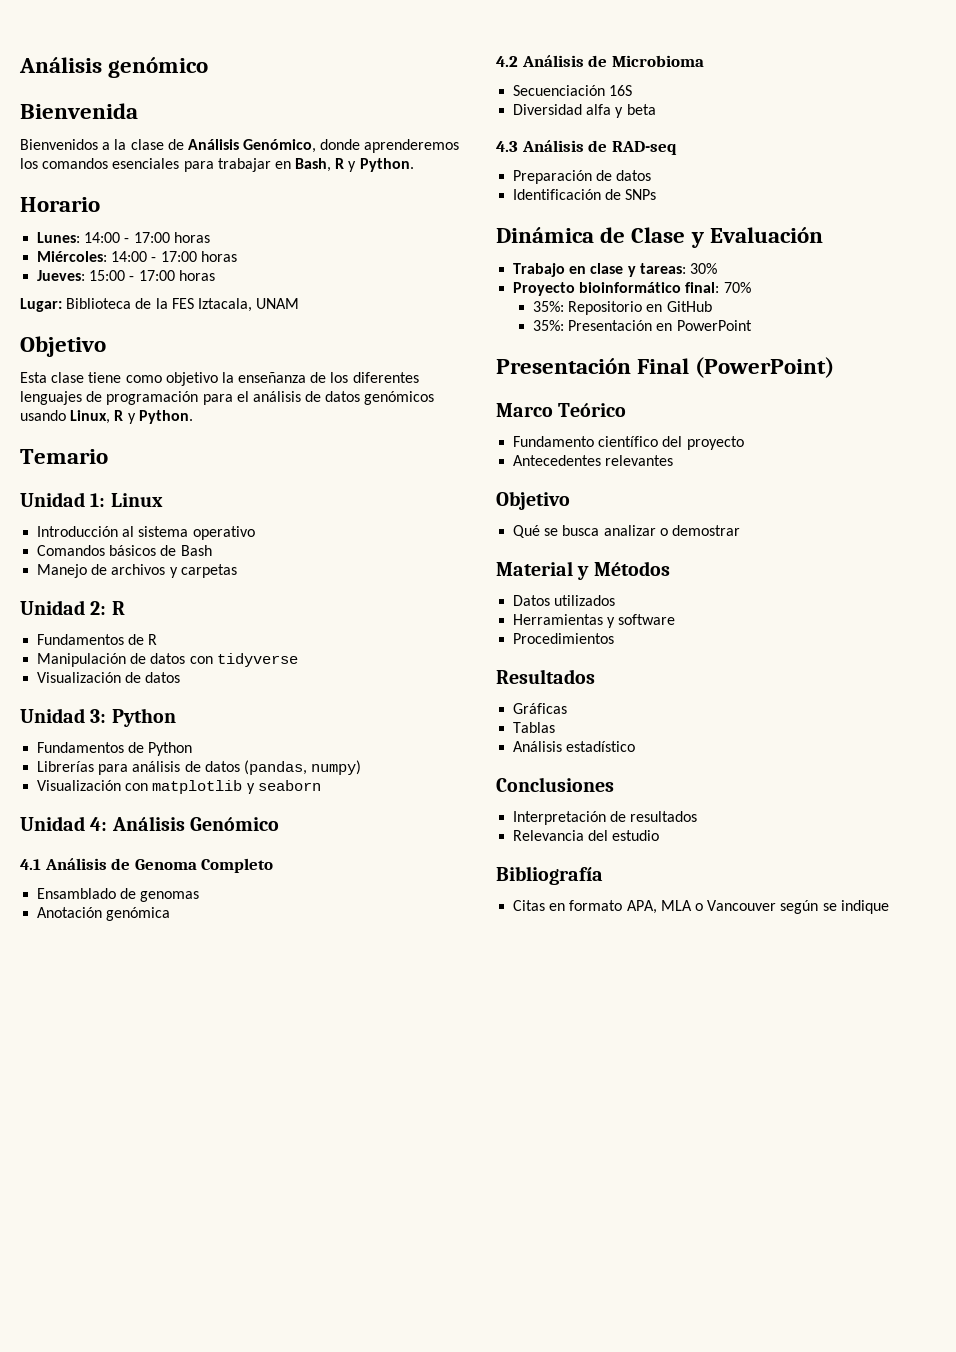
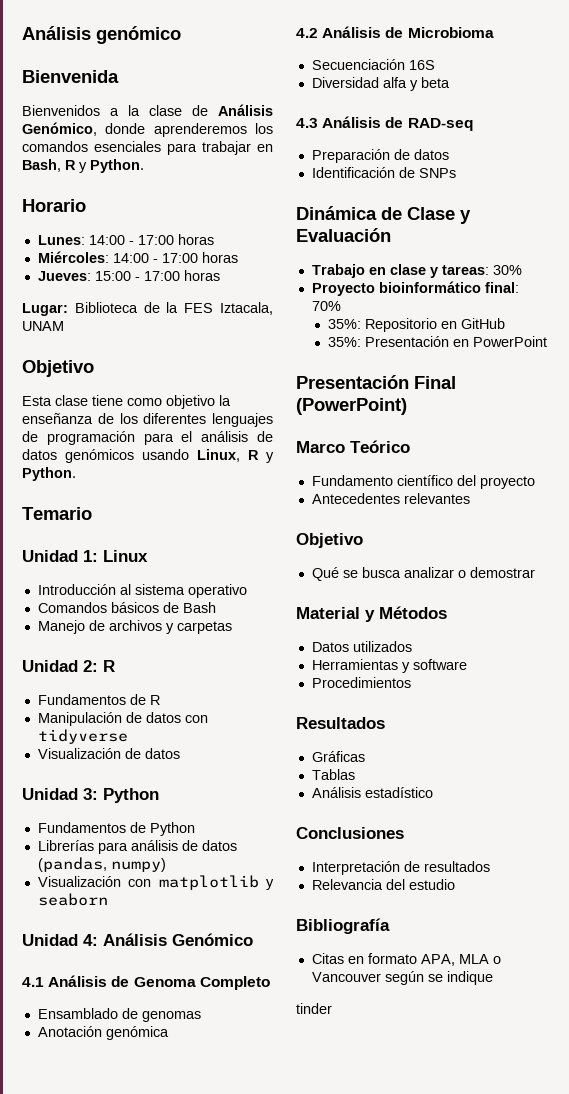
(889, 907) none -> [296,1003,332,1014] // tinder

